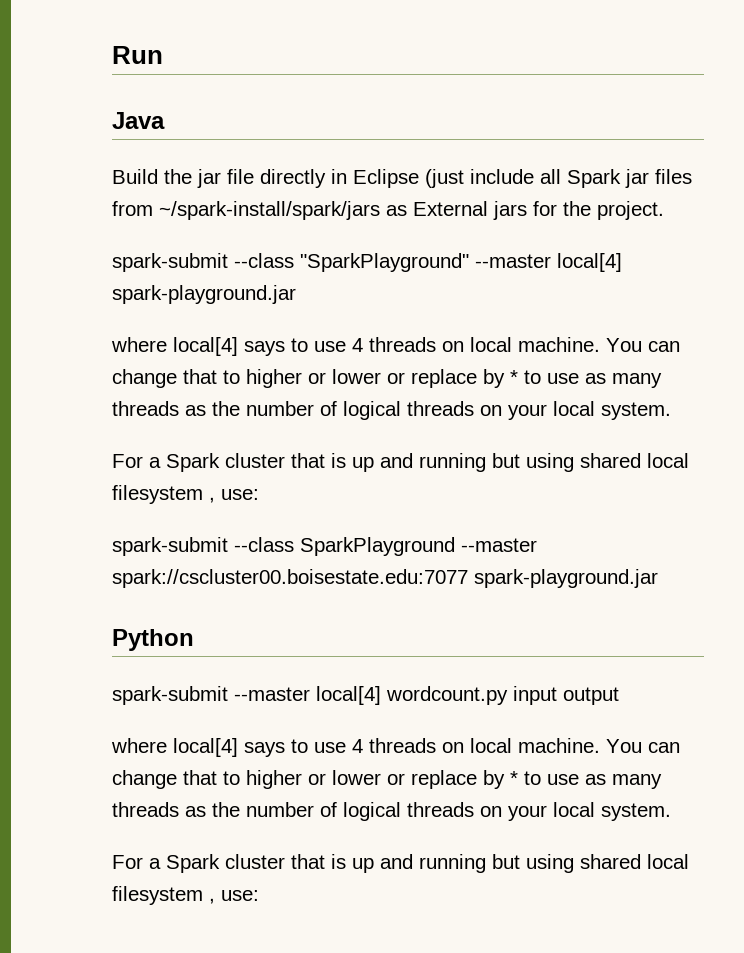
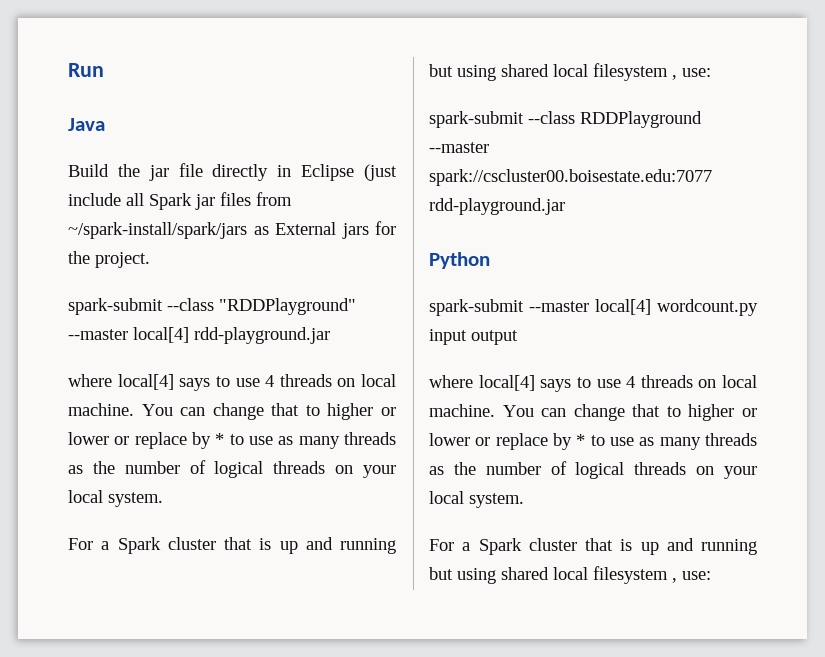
[300,253,622,272] [112,285,296,304] "SparkPlayground" --master local[4] spark-playground.jar -> [219,298,356,315] [68,327,330,344] "RDDPlayground" --master local[4] rdd-playground.jar
[300,537,455,556] SparkPlayground -> [580,111,702,128] RDDPlayground
[474,569,658,588] spark-playground.jar -> [429,198,565,215] rdd-playground.jar

